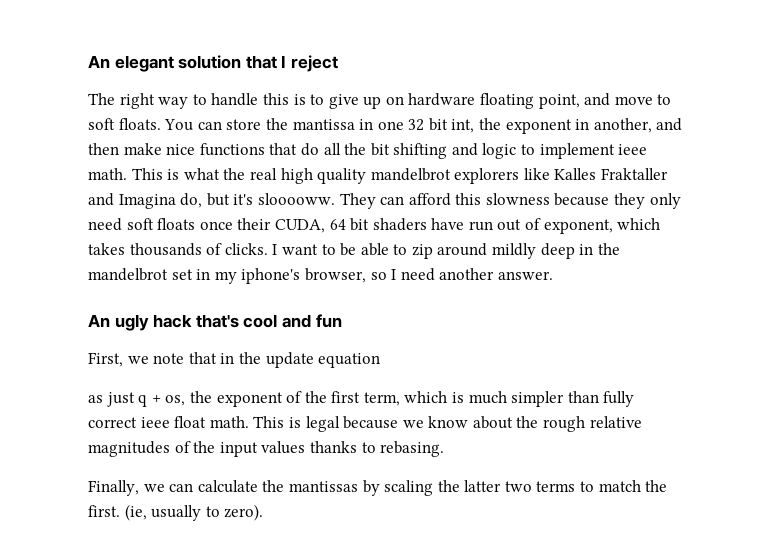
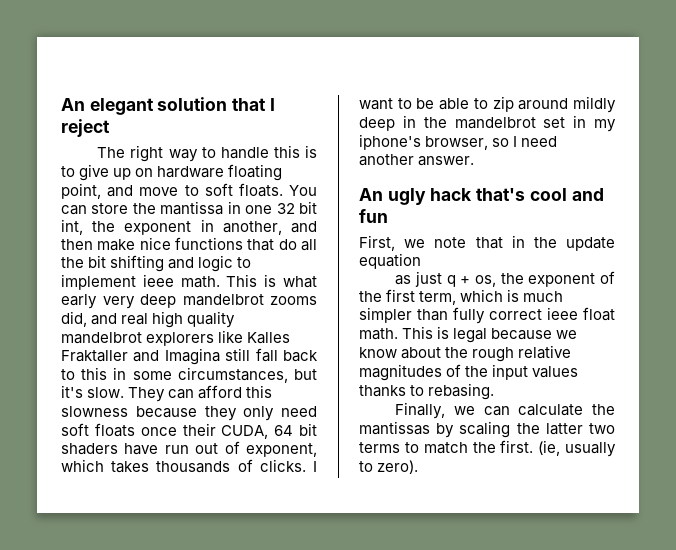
[223,168,246,180] the -> [61,294,317,309] [61,311,118,327] early very deep mandelbrot zooms did, and
[180,193,203,208] do, -> [225,348,318,362] [61,367,288,383] still fall back to this in some circumstances,
[257,193,335,205] slooooww. -> [87,387,125,398] slow.

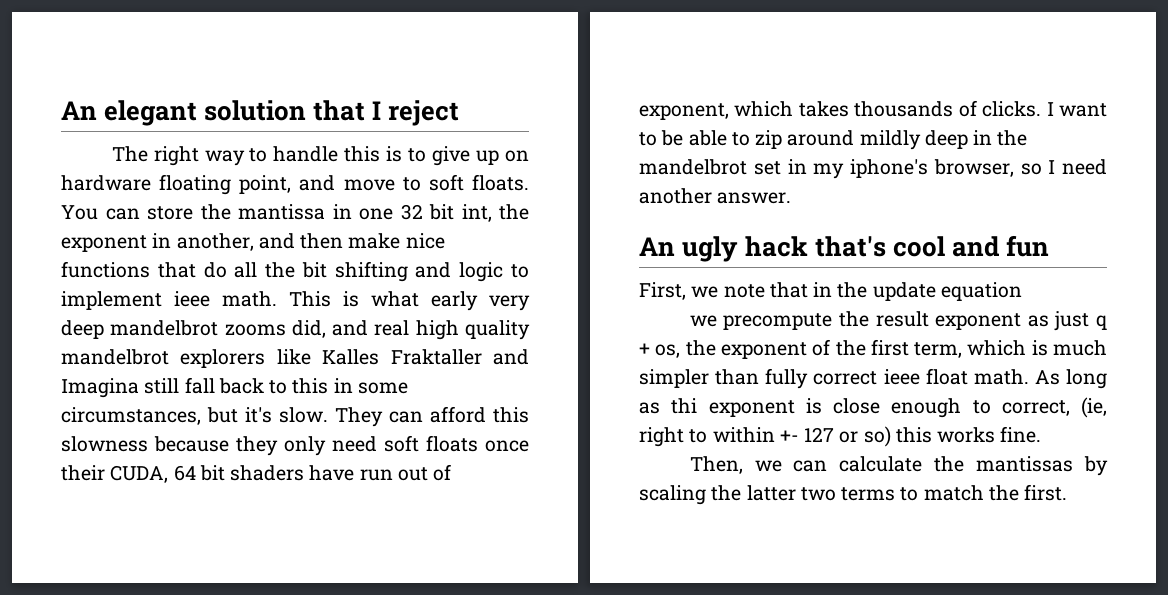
(421, 261) none -> [689,311,1022,330] we precompute the result exponent
[402,326,578,343] [359,345,572,362] [359,364,579,381] [359,383,495,400] [395,402,446,419] This is legal because we know about the rough relative magnitudes of the input values thanks to rebasing. // Finally, -> [1034,369,1107,389] [639,397,1107,418] [639,426,1042,447] [689,456,743,474] As long as thi exponent is close enough to correct, (ie, right to within +- 127 or so) this works fine. // Then,
[538,440,616,457] [359,460,419,474] (ie, usually to zero). -> (1068, 492) none

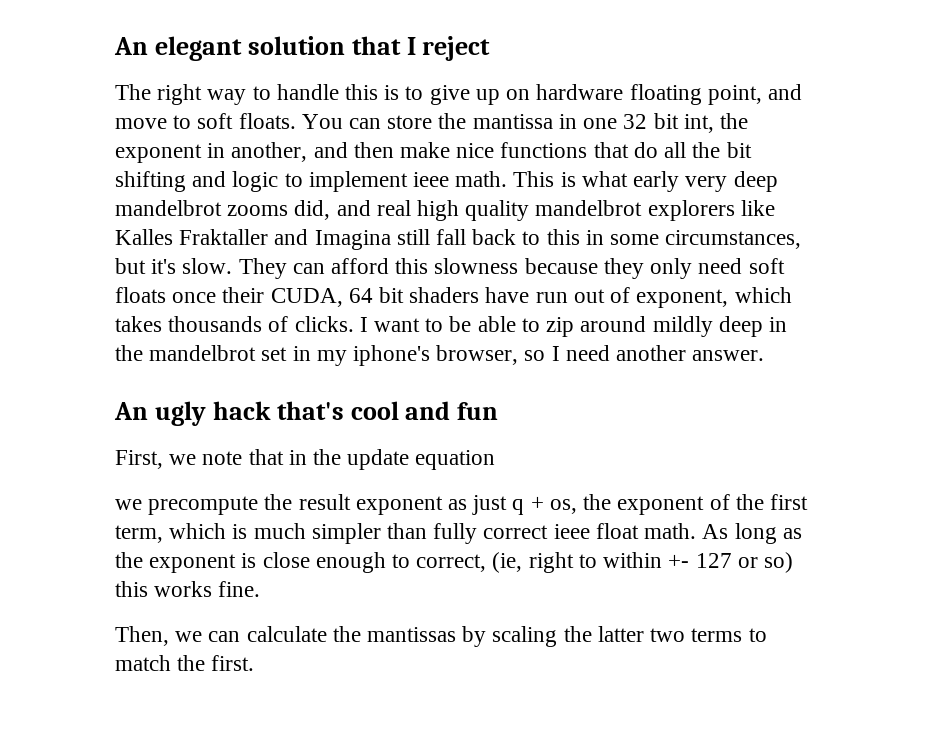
[671,398,698,414] thi -> [115,552,143,568] the

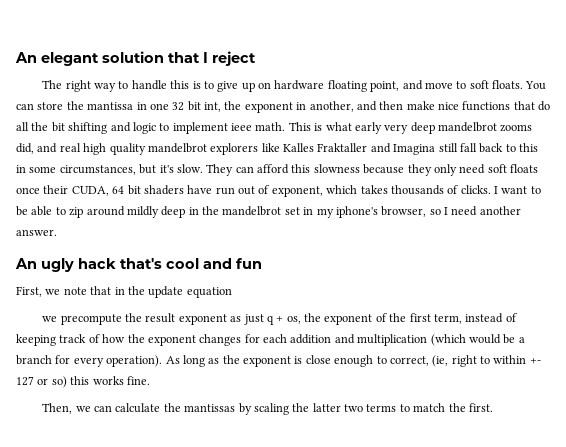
[169,523,697,544] which is much simpler than fully correct ieee float math. -> [465,313,517,323] [16,334,525,346] [16,355,163,367] instead of keeping track of how the exponent changes for each addition and multiplication (which would be a branch for every operation).

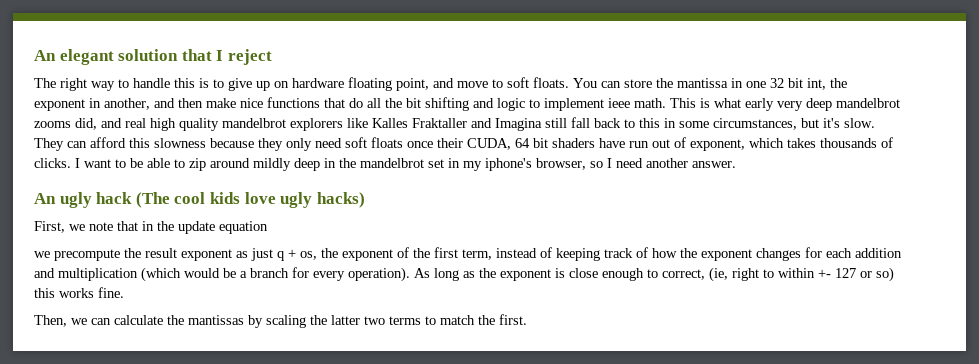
[120,258,262,269] that's cool and fun -> [135,192,365,208] (The cool kids love ugly hacks)

